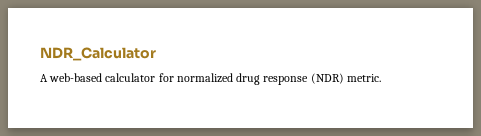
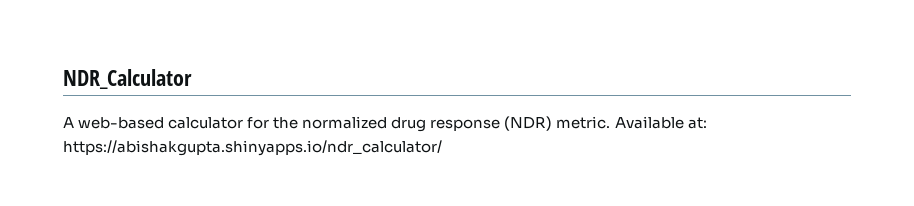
(174, 77) none -> [273,117,299,129] the
(381, 78) none -> [614,116,707,129] [63,140,442,156] Available at: https://abishakgupta.shinyapps.io/ndr_calculator/

